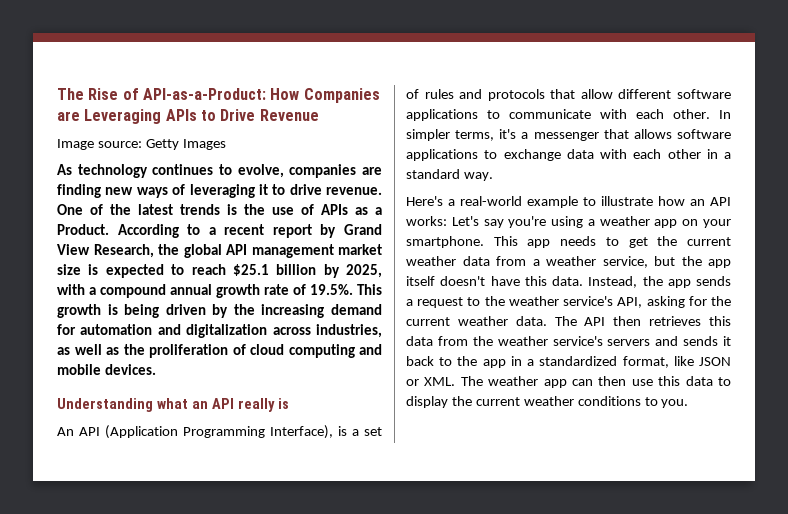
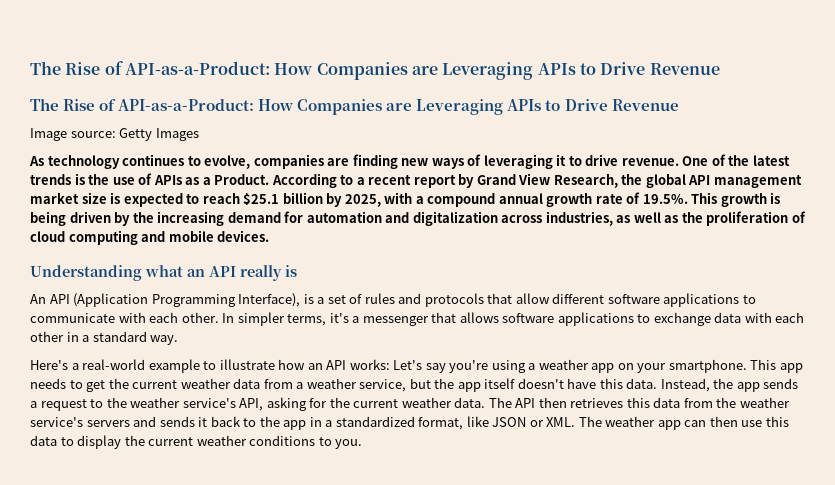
(319, 115) none -> [30,98,679,115] // The Rise of API-as-a-Product: How Companies are Leveraging APIs to Drive Revenue

